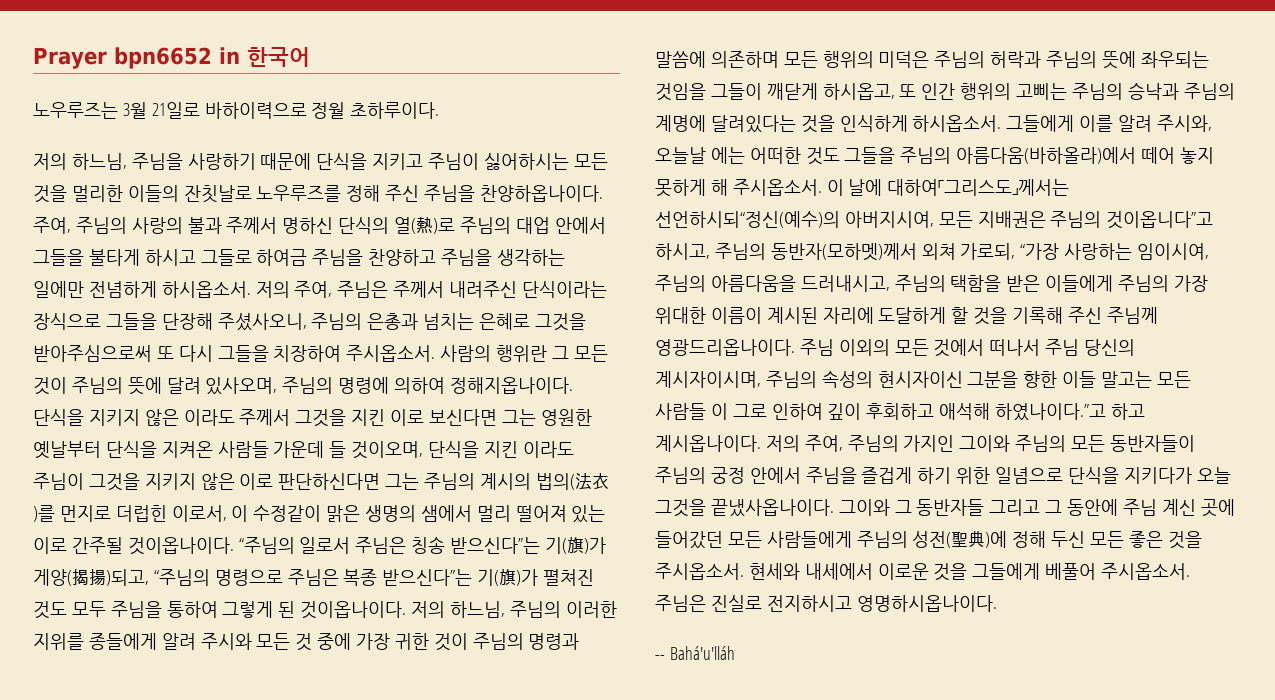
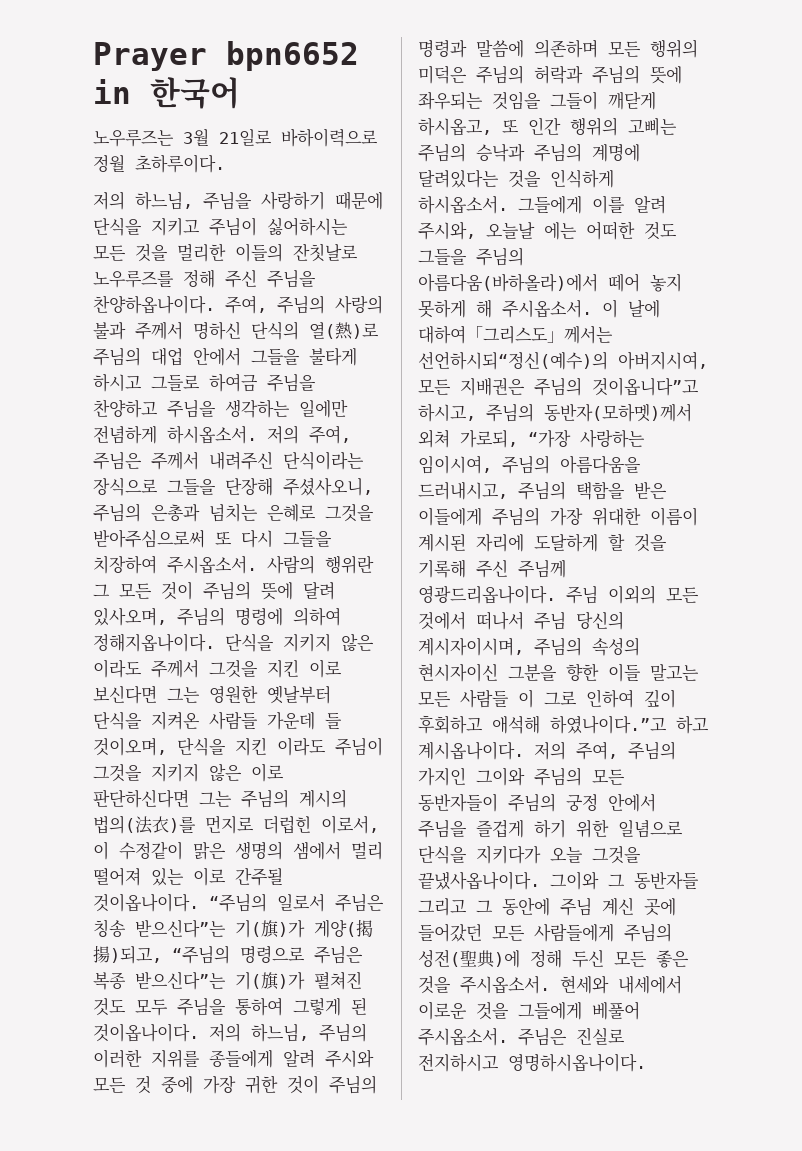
[655,646,735,660] // -- Bahá'u'lláh -> (646, 1062) none

